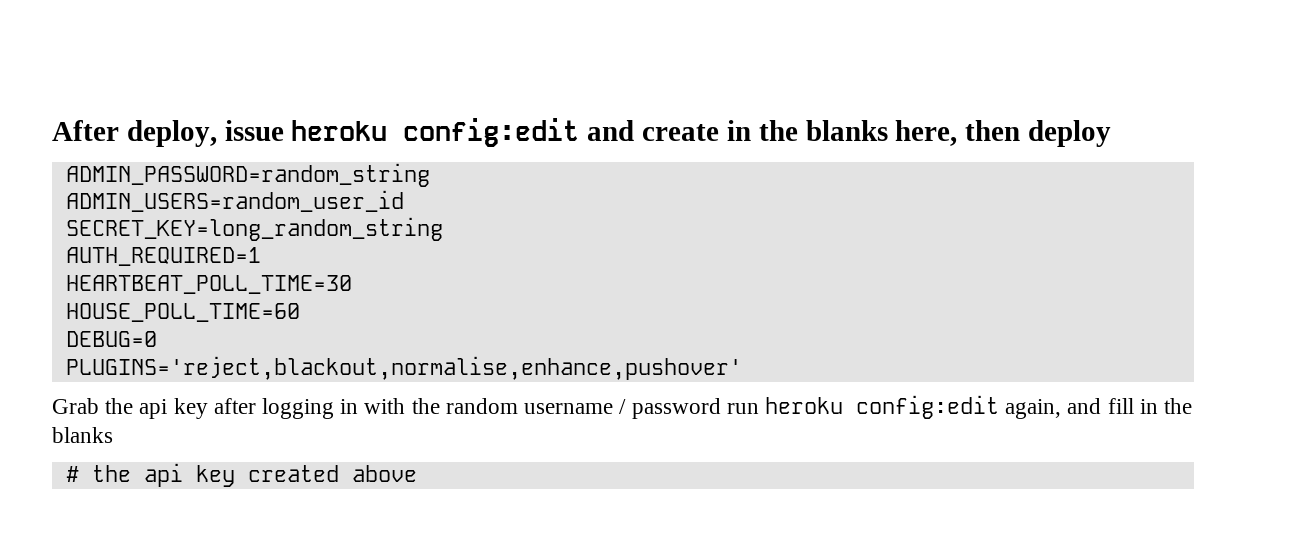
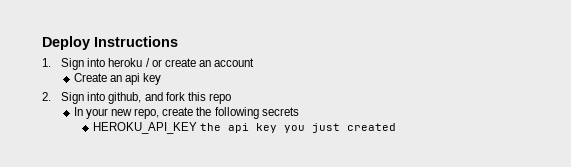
[52,118,1112,147] [65,163,430,187] [65,190,404,212] [65,217,443,241] [65,247,261,266] [65,275,352,294] [65,303,300,322] [65,331,157,347] [65,356,742,380] [52,395,1192,419] [52,427,113,443] [65,463,417,487] After deploy, issue heroku config:edit and create in the blanks here, then deploy // ADMIN_PASSWORD=random_string // ADMIN_USERS=random_user_id // SECRET_KEY=long_random_string // AUTH_REQUIRED=1 // HEARTBEAT_POLL_TIME=30 // HOUSE_POLL_TIME=60 // DEBUG=0 // PLUGINS='reject,blackout,normalise,enhance,pushover' // Grab the api key after logging in with the random username / password run heroku config:edit again, and fill in the blanks // # the api key created above -> [42,36,178,50] [42,58,254,70] [73,73,162,85] [42,92,231,104] [73,107,299,119] [93,122,397,134] Deploy Instructions // 1. Sign into heroku / or create an account // Create an api key // 2. Sign into github, and fork this repo // In your new repo, create the following secrets // HEROKU_API_KEY the api key you just created

